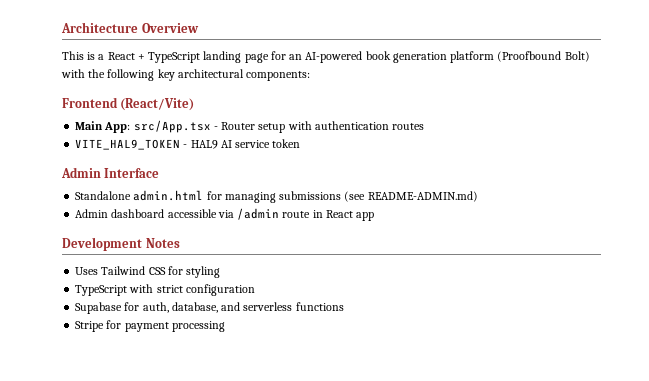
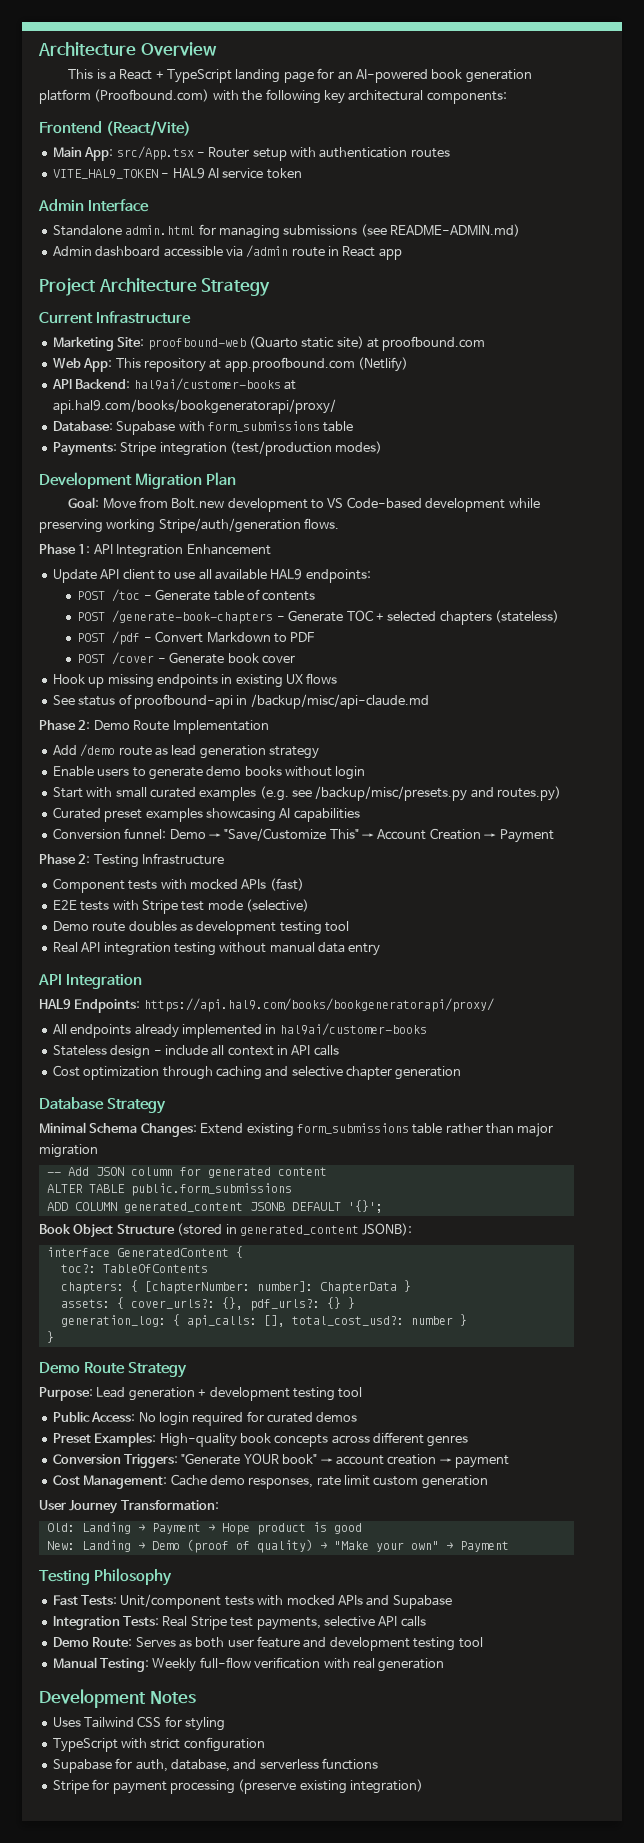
[497,51,590,62] (Proofbound Bolt) -> [94,89,210,102] (Proofbound.com)
(375, 216) none -> [39,278,271,296] [39,311,191,324] [52,336,486,351] [52,357,408,372] [51,378,296,391] [52,399,336,414] [52,421,354,435] [52,441,383,456] [39,472,236,489] [68,497,540,512] [39,518,340,533] [39,544,271,558] [52,569,371,583] [77,589,316,602] [77,610,560,625] [77,631,315,645] [77,652,295,665] [52,673,338,688] [52,694,429,709] [39,720,269,734] [52,744,319,759] [52,766,366,780] [52,786,562,801] [52,807,360,822] [52,828,554,843] [39,853,225,868] [52,878,304,893] [52,899,309,914] [52,921,349,935] [52,942,381,956] [38,974,142,989] [39,998,494,1013] [52,1023,427,1038] [52,1045,339,1059] [52,1065,462,1080] [39,1097,166,1114] [39,1122,554,1137] [39,1144,98,1158] [46,1167,327,1178] [46,1183,292,1196] [46,1200,383,1213] [39,1223,413,1238] [46,1246,243,1258] [60,1264,208,1273] [60,1280,411,1294] [60,1297,355,1311] [60,1314,467,1328] [46,1331,54,1343] [39,1362,187,1378] [39,1387,363,1401] [52,1411,358,1426] [52,1432,469,1447] [52,1453,510,1468] [52,1474,488,1489] [39,1500,219,1514] [46,1522,362,1535] [46,1539,509,1553] [39,1568,172,1586] [52,1594,452,1609] [52,1616,426,1630] [52,1636,483,1651] [52,1657,445,1672] // Project Architecture Strategy // Current Infrastructure // Marketing Site: proofbound-web (Quarto static site) at proofbound.com // Web App: This repository at app.proofbound.com (Netlify) // API Backend: hal9ai/customer-books at api.hal9.com/books/bookgeneratorapi/proxy/ // Database: Supabase with form_submissions table // Payments: Stripe integration (test/production modes) // Development Migration Plan // Goal: Move from Bolt.new development to VS Code-based development while preserving working Stripe/auth/generation flows. // Phase 1: API Integration Enhancement // Update API client to use all available HAL9 endpoints: // POST /toc - Generate table of contents // POST /generate-book-chapters - Generate TOC + selected chapters (stateless) // POST /pdf - Convert Markdown to PDF // POST /cover - Generate book cover // Hook up missing endpoints in existing UX flows // See status of proofbound-api in /backup/misc/api-claude.md // Phase 2: Demo Route Implementation // Add /demo route as lead generation strategy // Enable users to generate demo books without login // Start with small curated examples (e.g. see /backup/misc/presets.py and routes.py) // Curated preset examples showcasing AI capabilities // Conversion funnel: Demo → "Save/Customize This" → Account Creation → Payment // Phase 2: Testing Infrastructure // Component tests with mocked APIs (fast) // E2E tests with Stripe test mode (selective) // Demo route doubles as development testing tool // Real API integration testing without manual data entry // API Integration // HAL9 Endpoints: https://api.hal9.com/books/bookgeneratorapi/proxy/ // All endpoints already implemented in hal9ai/customer-books // Stateless design - include all context in API calls // Cost optimization through caching and selective chapter generation // Database Strategy // Minimal Schema Changes: Extend existing form_submissions table rather than major migration // -- Add JSON column for generated content // ALTER TABLE public.form_submissions // ADD COLUMN generated_content JSONB DEFAULT '{}'; // Book Object Structure (stored in generated_content JSONB): // interface GeneratedContent { // toc?: TableOfContents // chapters: { [chapterNumber: number]: ChapterData } // assets: { cover_urls?: {}, pdf_urls?: {} } // generation_log: { api_calls: [], total_cost_usd?: number } // } // Demo Route Strategy // Purpose: Lead generation + development testing tool // Public Access: No login required for curated demos // Preset Examples: High-quality book concepts across different genres // Conversion Triggers: "Generate YOUR book" → account creation → payment // Cost Management: Cache demo responses, rate limit custom generation // User Journey Transformation: // Old: Landing → Payment → Hope product is good // New: Landing → Demo (proof of quality) → "Make your own" → Payment // Testing Philosophy // Fast Tests: Unit/component tests with mocked APIs and Supabase // Integration Tests: Real Stripe test payments, selective API calls // Demo Route: Serves as both user feature and development testing tool // Manual Testing: Weekly full-flow verification with real generation
(225, 326) none -> [238,1779,423,1794] (preserve existing integration)

